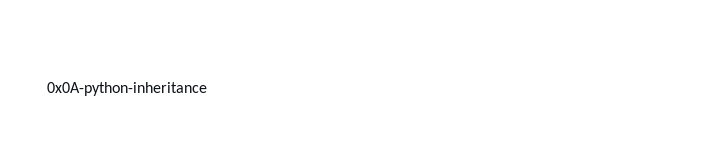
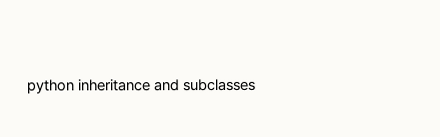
[47,82,207,96] 0x0A-python-inheritance -> [27,78,257,94] python inheritance and subclasses

